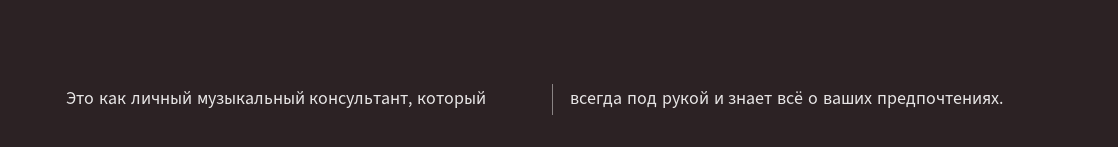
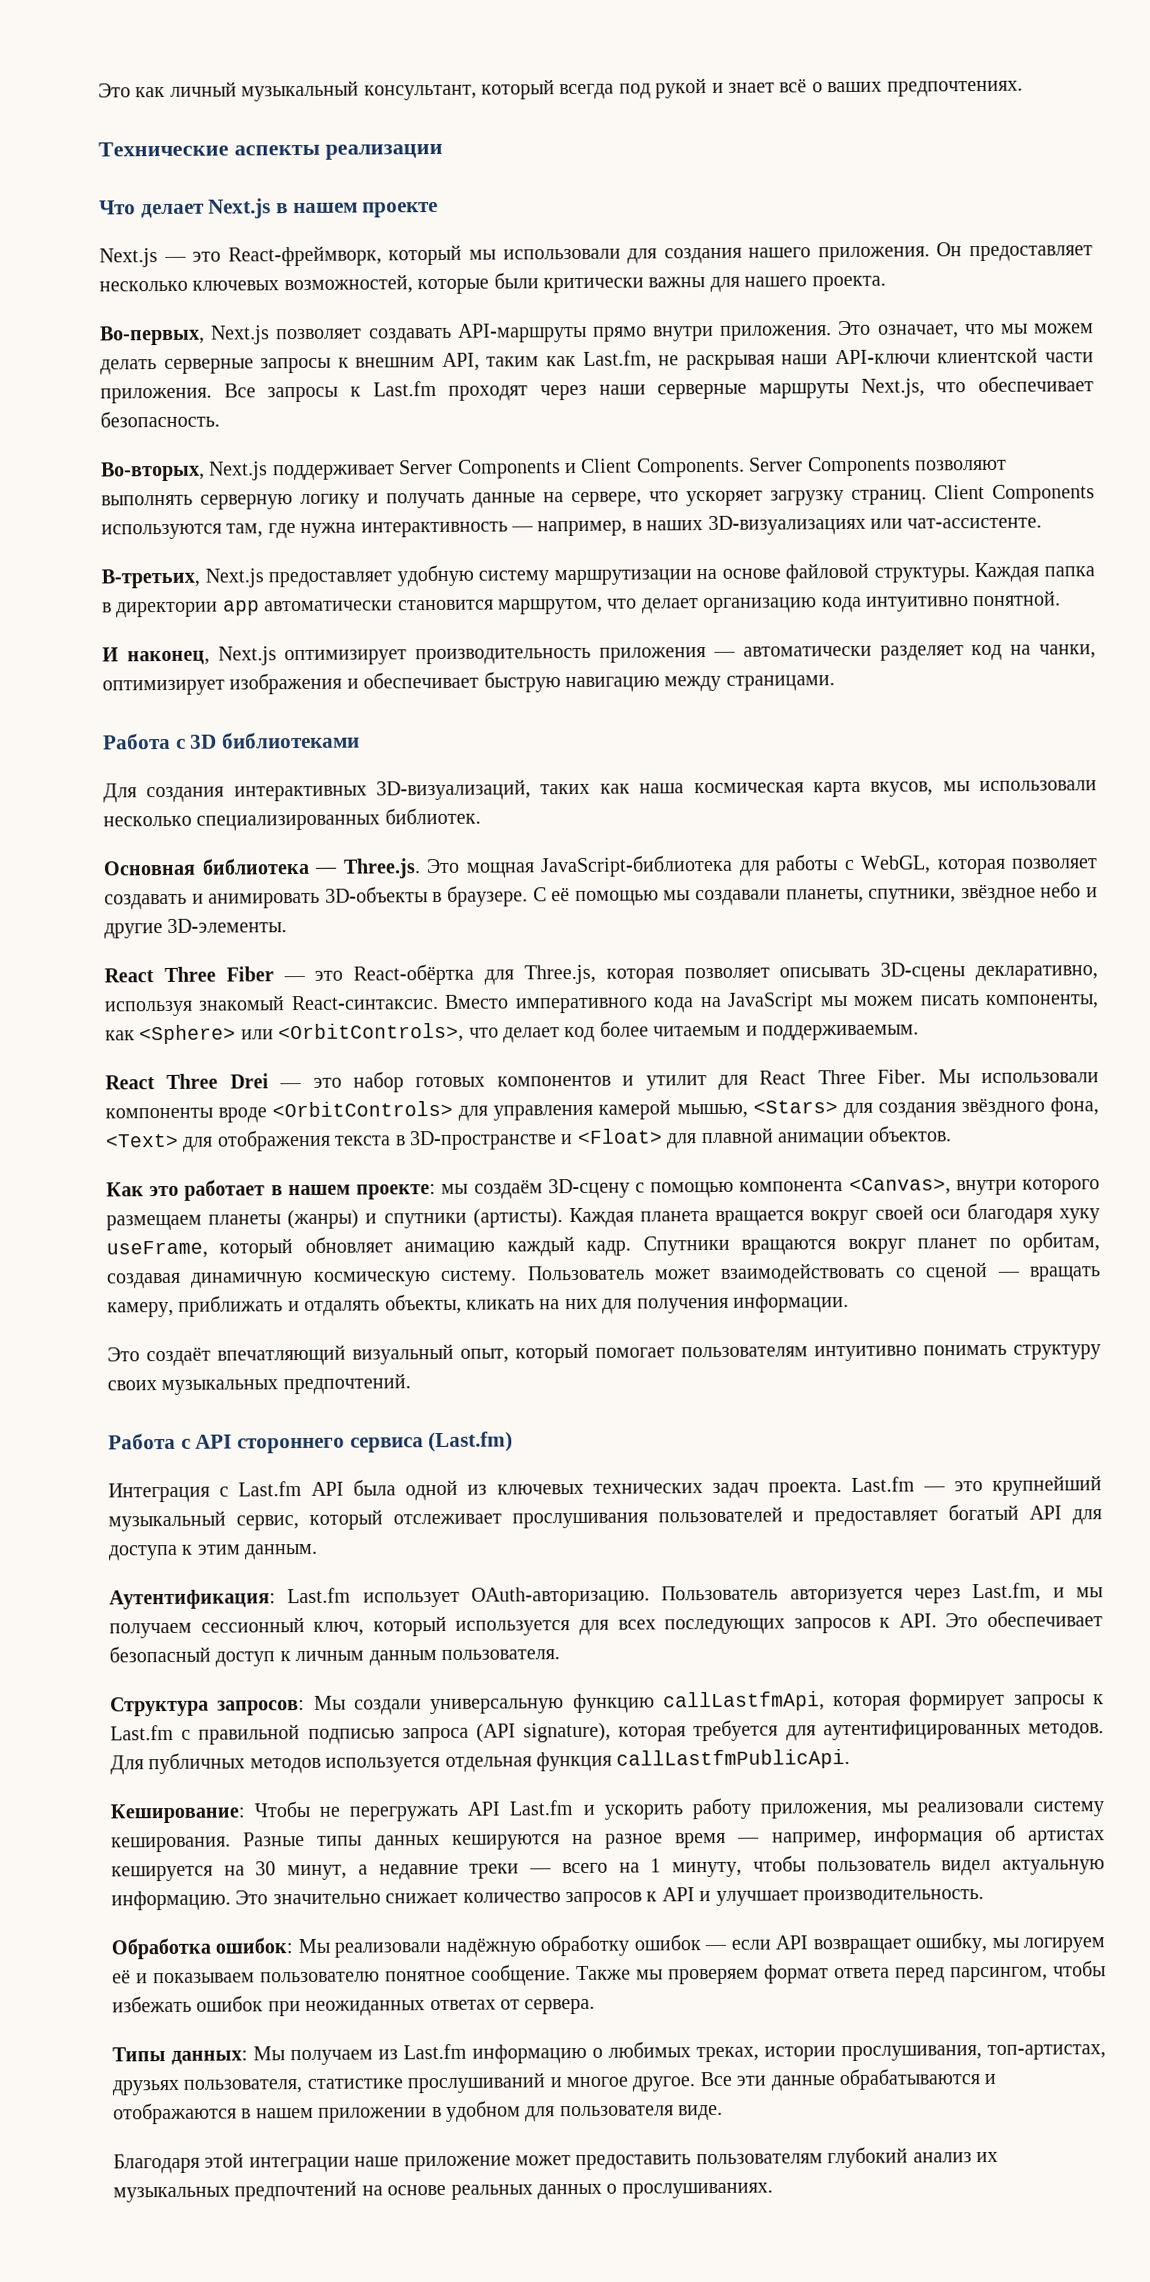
(1003, 101) none -> [98,141,443,160] [99,198,439,219] [99,242,1094,268] [99,272,886,295] [100,320,1094,346] [100,347,1094,375] [100,375,1094,404] [100,410,220,428] [101,456,1007,482] [101,484,1095,510] [101,514,1043,540] [101,562,1095,589] [102,590,1062,618] [102,644,1097,666] [102,671,835,696] [102,731,361,750] [103,779,1097,803] [103,807,481,831] [103,854,1098,879] [104,881,1099,910] [104,918,288,939] [104,962,1098,986] [104,992,1100,1017] [105,1020,919,1045] [105,1069,1099,1093] [105,1097,1099,1123] [105,1125,953,1152] [106,1177,1100,1201] [106,1202,1101,1231] [106,1231,1101,1259] [106,1261,1101,1289] [107,1293,849,1318] [107,1342,1101,1367] [107,1373,411,1396] [108,1431,514,1454] [108,1475,1102,1503] [108,1503,1102,1532] [108,1543,319,1561] [109,1582,1104,1610] [109,1610,1103,1639] [109,1645,560,1667] [110,1690,1104,1717] [110,1719,1104,1745] [110,1748,851,1775] [110,1797,1104,1824] [111,1824,1105,1853] [111,1855,1106,1882] [111,1887,984,1911] [111,1931,1105,1960] [112,1960,1106,1986] [112,1995,596,2017] [112,2041,1106,2066] [112,2068,997,2096] [113,2100,724,2125] [113,2146,998,2174] [113,2180,773,2203] // Технические аспекты реализации // Что делает Next.js в нашем проекте // Next.js — это React-фреймворк, который мы использовали для создания нашего приложения. Он предоставляет несколько ключевых возможностей, которые были критически важны для нашего проекта. // Во-первых, Next.js позволяет создавать API-маршруты прямо внутри приложения. Это означает, что мы можем делать серверные запросы к внешним API, таким как Last.fm, не раскрывая наши API-ключи клиентской части приложения. Все запросы к Last.fm проходят через наши серверные маршруты Next.js, что обеспечивает безопасность. // Во-вторых, Next.js поддерживает Server Components и Client Components. Server Components позволяют выполнять серверную логику и получать данные на сервере, что ускоряет загрузку страниц. Client Components используются там, где нужна интерактивность — например, в наших 3D-визуализациях или чат-ассистенте. // В-третьих, Next.js предоставляет удобную систему маршрутизации на основе файловой структуры. Каждая папка в директории app автоматически становится маршрутом, что делает организацию кода интуитивно понятной. // И наконец, Next.js оптимизирует производительность приложения — автоматически разделяет код на чанки, оптимизирует изображения и обеспечивает быструю навигацию между страницами. // Работа с 3D библиотеками // Для создания интерактивных 3D-визуализаций, таких как наша космическая карта вкусов, мы использовали несколько специализированных библиотек. // Основная библиотека — Three.js. Это мощная JavaScript-библиотека для работы с WebGL, которая позволяет создавать и анимировать 3D-объекты в браузере. С её помощью мы создавали планеты, спутники, звёздное небо и другие 3D-элементы. // React Three Fiber — это React-обёртка для Three.js, которая позволяет описывать 3D-сцены декларативно, используя знакомый React-синтаксис. Вместо императивного кода на JavaScript мы можем писать компоненты, как <Sphere> или <OrbitControls>, что делает код более читаемым и поддерживаемым. // React Three Drei — это набор готовых компонентов и утилит для React Three Fiber. Мы использовали компоненты вроде <OrbitControls> для управления камерой мышью, <Stars> для создания звёздного фона, <Text> для отображения текста в 3D-пространстве и <Float> для плавной анимации объектов. // Как это работает в нашем проекте: мы создаём 3D-сцену с помощью компонента <Canvas>, внутри которого размещаем планеты (жанры) и спутники (артисты). Каждая планета вращается вокруг своей оси благодаря хуку useFrame, который обновляет анимацию каждый кадр. Спутники вращаются вокруг планет по орбитам, создавая динамичную космическую систему. Пользователь может взаимодействовать со сценой — вращать камеру, приближать и отдалять объекты, кликать на них для получения информации. // Это создаёт впечатляющий визуальный опыт, который помогает пользователям интуитивно понимать структуру своих музыкальных предпочтений. // Работа с API стороннего сервиса (Last.fm) // Интеграция с Last.fm API была одной из ключевых технических задач проекта. Last.fm — это крупнейший музыкальный сервис, который отслеживает прослушивания пользователей и предоставляет богатый API для доступа к этим данным. // Аутентификация: Last.fm использует OAuth-авторизацию. Пользователь авторизуется через Last.fm, и мы получаем сессионный ключ, который используется для всех последующих запросов к API. Это обеспечивает безопасный доступ к личным данным пользователя. // Структура запросов: Мы создали универсальную функцию callLastfmApi, которая формирует запросы к Last.fm с правильной подписью запроса (API signature), которая требуется для аутентифицированных методов. Для публичных методов используется отдельная функция callLastfmPublicApi. // Кеширование: Чтобы не перегружать API Last.fm и ускорить работу приложения, мы реализовали систему кеширования. Разные типы данных кешируются на разное время — например, информация об артистах кешируется на 30 минут, а недавние треки — всего на 1 минуту, чтобы пользователь видел актуальную информацию. Это значительно снижает количество запросов к API и улучшает производительность. // Обработка ошибок: Мы реализовали надёжную обработку ошибок — если API возвращает ошибку, мы логируем её и показываем пользователю понятное сообщение. Также мы проверяем формат ответа перед парсингом, чтобы избежать ошибок при неожиданных ответах от сервера. // Типы данных: Мы получаем из Last.fm информацию о любимых треках, истории прослушивания, топ-артистах, друзьях пользователя, статистике прослушиваний и многое другое. Все эти данные обрабатываются и отображаются в нашем приложении в удобном для пользователя виде. // Благодаря этой интеграции наше приложение может предоставить пользователям глубокий анализ их музыкальных предпочтений на основе реальных данных о прослушиваниях.

